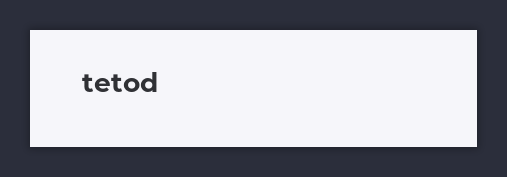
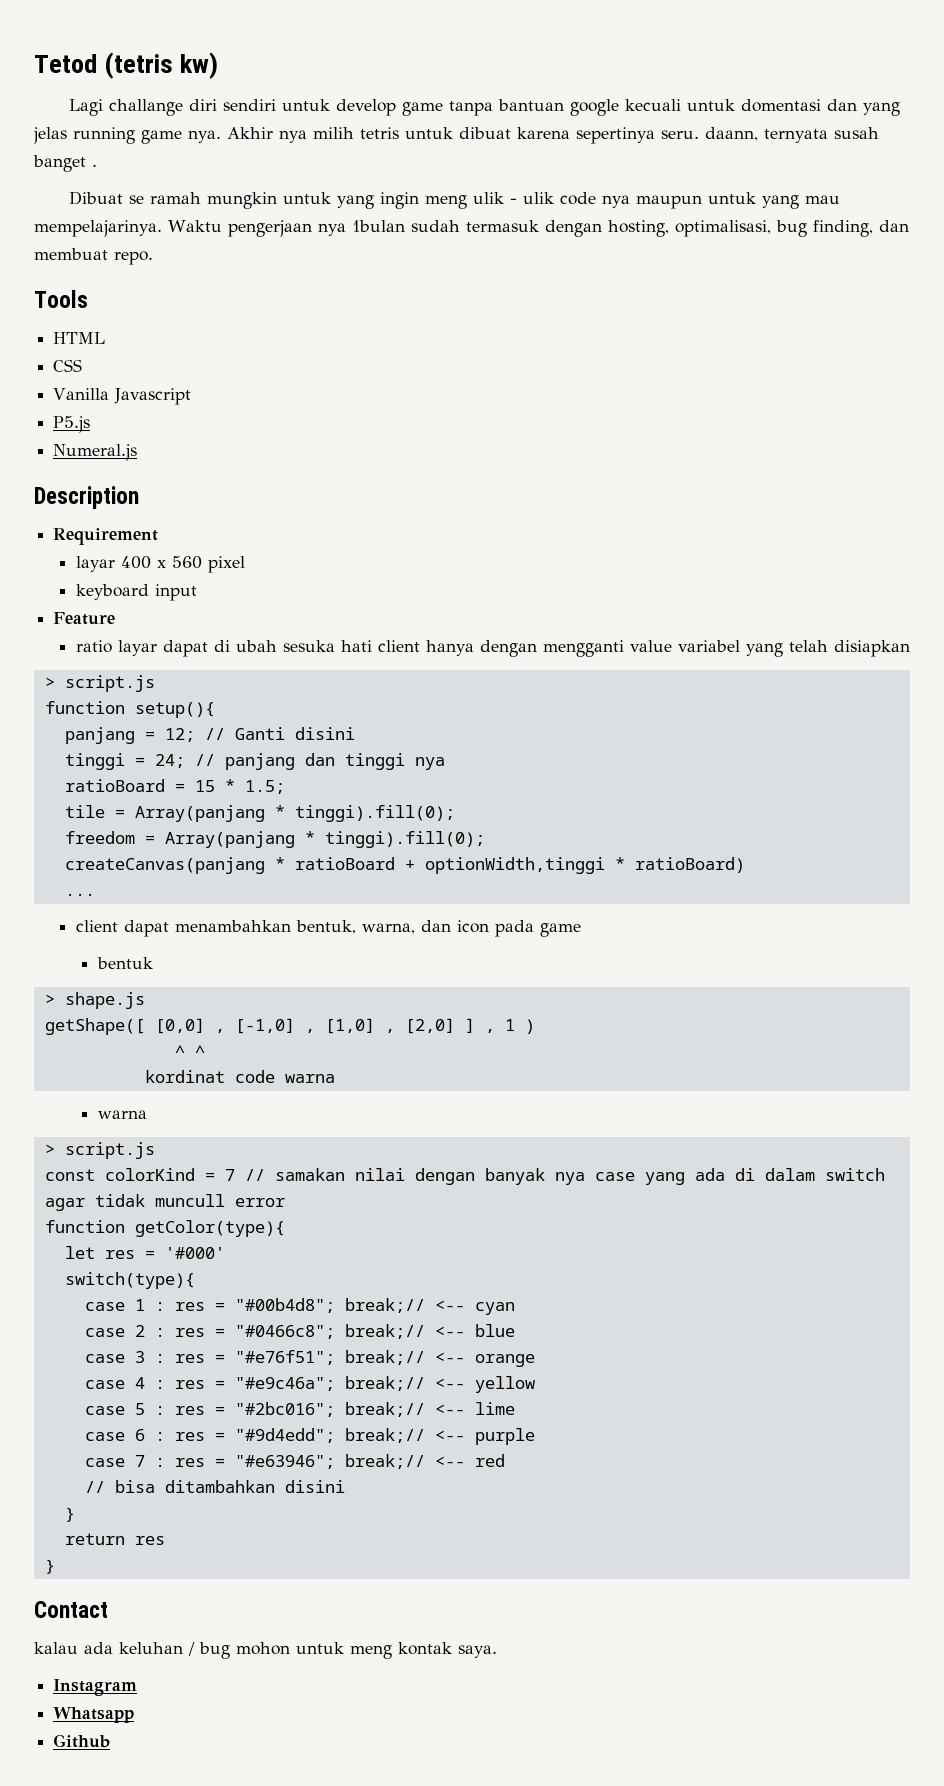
[82,72,158,92] tetod -> [34,52,219,79] [69,99,901,116] [33,127,879,144] [33,155,97,172] [69,191,841,209] [34,220,909,237] [34,248,153,265] [34,290,88,308] [53,332,106,344] [53,359,83,372] [53,388,192,405] [53,416,91,433] [53,444,138,461] [34,486,139,509] [53,528,159,545] [75,556,245,573] [75,584,197,601] [53,612,116,625] [75,640,910,657] [44,675,155,692] [44,701,215,718] [64,727,355,744] [64,753,445,770] [64,779,285,794] [64,805,455,822] [64,831,485,848] [64,857,745,874] [64,893,95,896] [75,920,581,937] [96,957,153,969] [44,992,145,1009] [44,1018,535,1035] [174,1045,205,1057] [144,1070,335,1083] [97,1110,147,1119] [44,1142,155,1159] [44,1168,885,1185] [44,1194,285,1211] [44,1220,285,1237] [64,1246,225,1259] [64,1272,195,1289] [84,1298,515,1315] [84,1324,515,1339] [84,1350,535,1367] [84,1376,535,1393] [84,1402,515,1417] [84,1428,535,1445] [84,1454,505,1469] [84,1480,345,1493] [64,1507,75,1522] [64,1533,165,1545] [44,1559,55,1574] [34,1601,108,1618] [34,1642,497,1659] [53,1679,138,1696] [53,1707,135,1723] [53,1734,111,1748] Tetod (tetris kw) // Lagi challange diri sendiri untuk develop game tanpa bantuan google kecuali untuk domentasi dan yang jelas running game nya. Akhir nya milih tetris untuk dibuat karena sepertinya seru. daann, ternyata susah banget . // Dibuat se ramah mungkin untuk yang ingin meng ulik - ulik code nya maupun untuk yang mau mempelajarinya. Waktu pengerjaan nya 1bulan sudah termasuk dengan hosting, optimalisasi, bug finding, dan membuat repo. // Tools // HTML // CSS // Vanilla Javascript // P5.js // Numeral.js // Description // Requirement // layar 400 x 560 pixel // keyboard input // Feature // ratio layar dapat di ubah sesuka hati client hanya dengan mengganti value variabel yang telah disiapkan // > script.js // function setup(){ // panjang = 12; // Ganti disini // tinggi = 24; // panjang dan tinggi nya // ratioBoard = 15 * 1.5; // tile = Array(panjang * tinggi).fill(0); // freedom = Array(panjang * tinggi).fill(0); // createCanvas(panjang * ratioBoard + optionWidth,tinggi * ratioBoard) // ... // client dapat menambahkan bentuk, warna, dan icon pada game // bentuk // > shape.js // getShape([ [0,0] , [-1,0] , [1,0] , [2,0] ] , 1 ) // ^ ^ // kordinat code warna // warna // > script.js // const colorKind = 7 // samakan nilai dengan banyak nya case yang ada di dalam switch agar tidak muncull error // function getColor(type){ // let res = '#000' // switch(type){ // case 1 : res = "#00b4d8"; break;// <-- cyan // case 2 : res = "#0466c8"; break;// <-- blue // case 3 : res = "#e76f51"; break;// <-- orange // case 4 : res = "#e9c46a"; break;// <-- yellow // case 5 : res = "#2bc016"; break;// <-- lime // case 6 : res = "#9d4edd"; break;// <-- purple // case 7 : res = "#e63946"; break;// <-- red // // bisa ditambahkan disini // } // return res // } // Contact // kalau ada keluhan / bug mohon untuk meng kontak saya. // Instagram // Whatsapp // Github

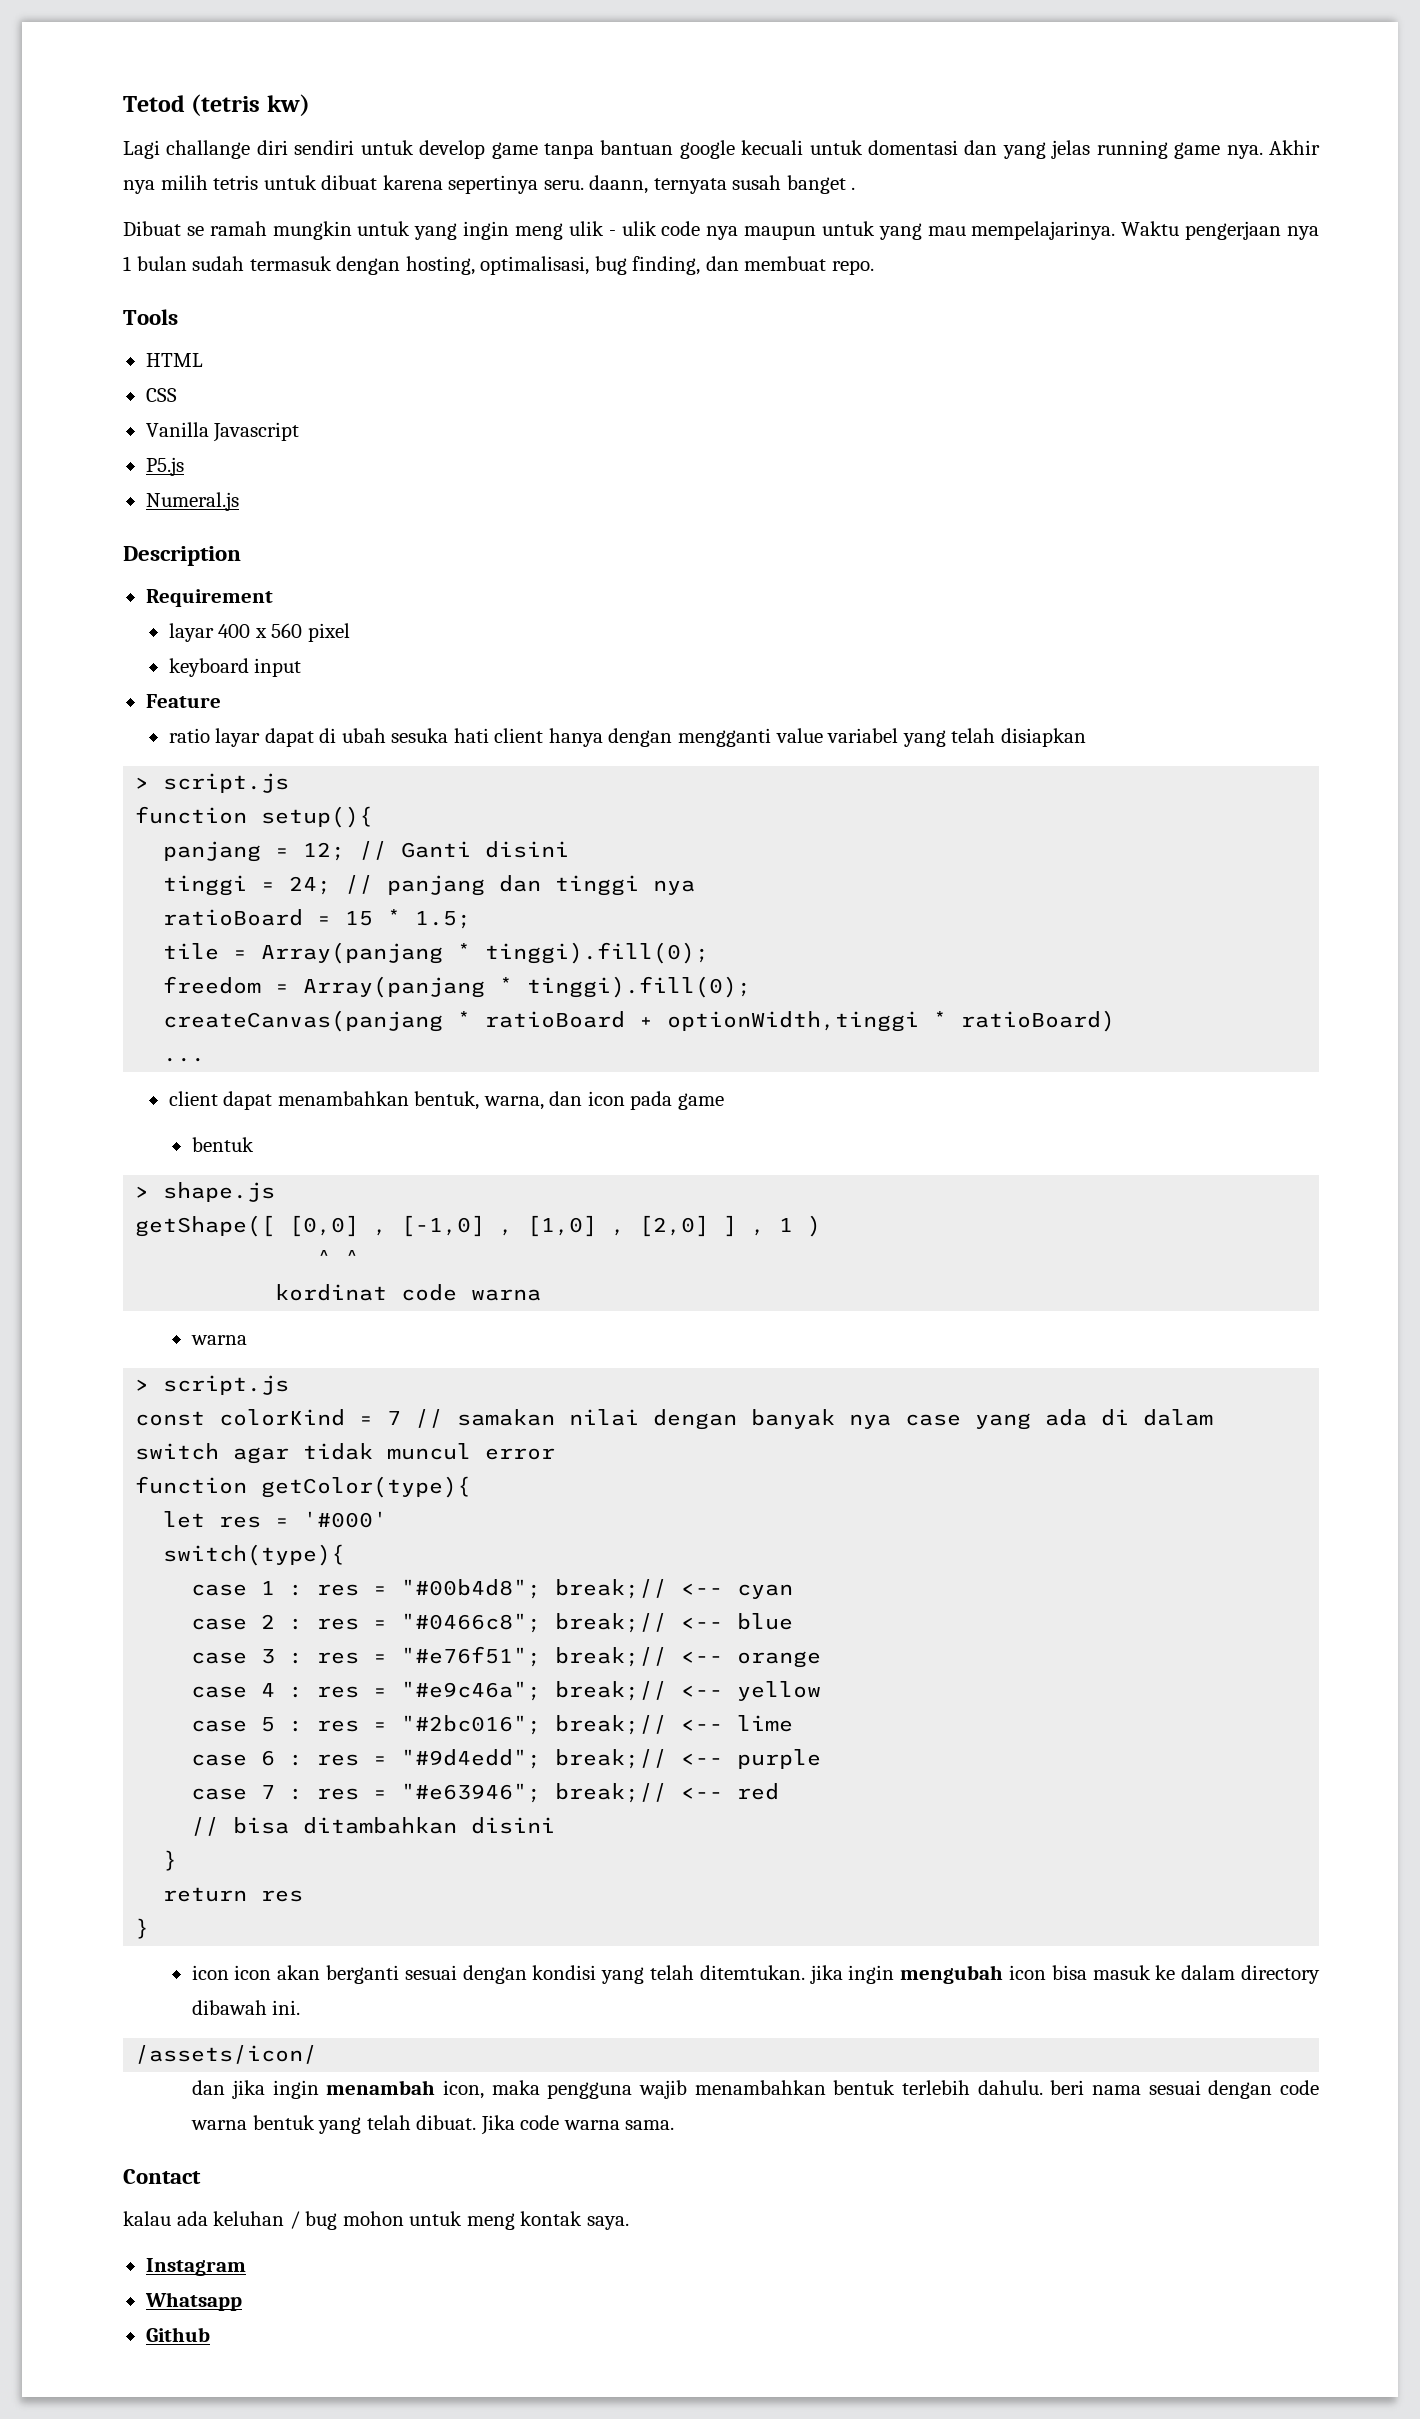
[351,220,405,232] 1bulan -> [123,256,187,271] 1 bulan
[154,1194,225,1207] muncull -> [387,1443,472,1460] muncul
(55, 1566) none -> [191,1965,1320,1984] [191,2000,301,2015] [135,2045,318,2064] [192,2080,1319,2099] [191,2115,675,2135] // icon icon akan berganti sesuai dengan kondisi yang telah ditemtukan. jika ingin mengubah icon bisa masuk ke dalam directory dibawah ini. // /assets/icon/ // dan jika ingin menambah icon, maka pengguna wajib menambahkan bentuk terlebih dahulu. beri nama sesuai dengan code warna bentuk yang telah dibuat. Jika code warna sama.

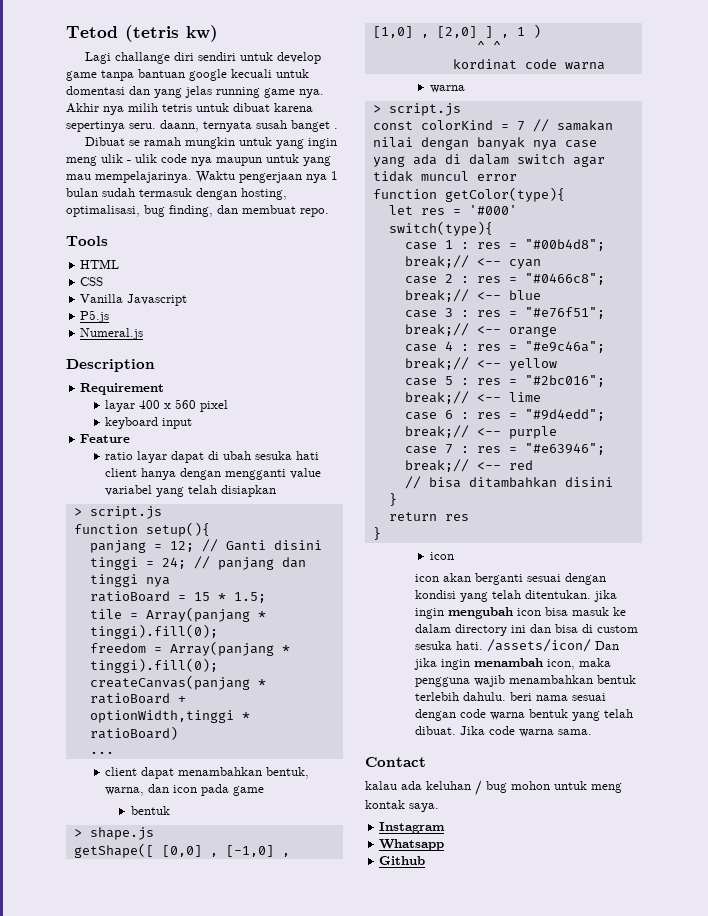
(229, 1972) none -> (454, 556) //
[699,1965,805,1980] ditemtukan. -> [525,590,592,599] ditentukan.
[191,2000,301,2015] dibawah ini. // -> [511,624,639,633] [415,641,484,650] ini dan bisa di custom sesuka hati.
[192,2080,226,2095] // dan -> [595,641,620,650] Dan

